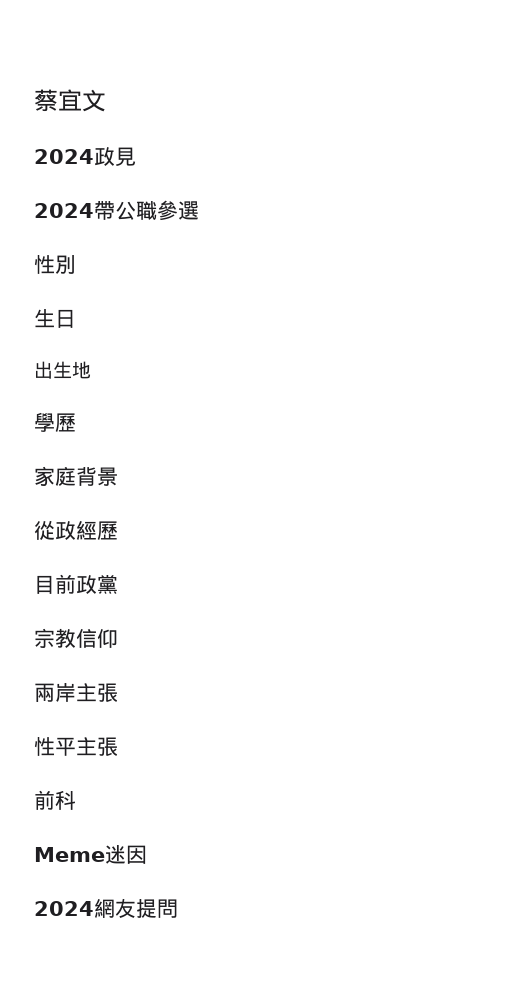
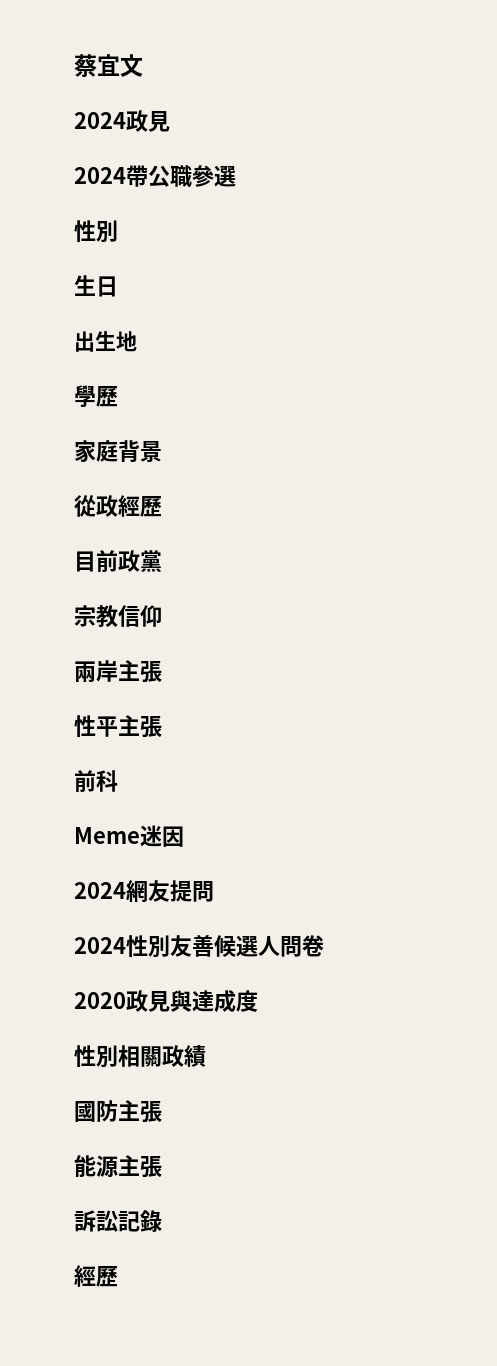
(178, 908) none -> [74,935,324,958] [74,990,258,1013] [74,1045,206,1068] [74,1100,162,1123] [74,1155,162,1178] [74,1210,162,1232] [74,1265,118,1287] // 2024性別友善候選人問卷 // 2020政見與達成度 // 性別相關政績 // 國防主張 // 能源主張 // 訴訟記錄 // 經歷

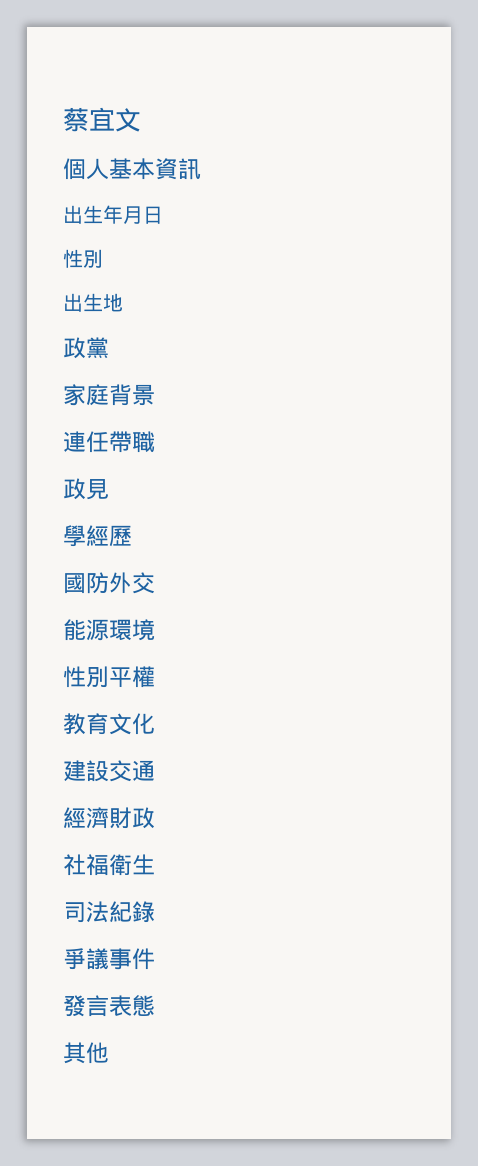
[74,110,170,132] [74,165,236,187] [74,220,118,243] [74,275,118,297] 2024政見 // 2024帶公職參選 // 性別 // 生日 -> [63,158,201,180] [63,205,163,224] [63,249,103,268] 個人基本資訊 // 出生年月日 // 性別
[74,385,118,407] 學歷 -> [63,337,109,359] 政黨
[74,495,162,517] [74,550,162,572] [74,605,162,628] [74,660,162,683] [74,715,162,738] [74,770,118,792] [74,825,184,847] [74,880,214,903] [74,935,324,958] [74,990,258,1013] [74,1045,206,1068] [74,1100,162,1123] [74,1155,162,1178] [74,1210,162,1232] [74,1265,118,1287] 從政經歷 // 目前政黨 // 宗教信仰 // 兩岸主張 // 性平主張 // 前科 // Meme迷因 // 2024網友提問 // 2024性別友善候選人問卷 // 2020政見與達成度 // 性別相關政績 // 國防主張 // 能源主張 // 訴訟記錄 // 經歷 -> [63,431,155,453] [63,478,109,500] [63,525,132,547] [63,572,155,594] [63,619,155,641] [63,666,155,688] [63,713,155,735] [63,760,155,782] [63,807,155,829] [63,854,155,876] [63,901,155,923] [63,948,155,970] [63,995,155,1017] [63,1042,109,1064] 連任帶職 // 政見 // 學經歷 // 國防外交 // 能源環境 // 性別平權 // 教育文化 // 建設交通 // 經濟財政 // 社福衛生 // 司法紀錄 // 爭議事件 // 發言表態 // 其他

